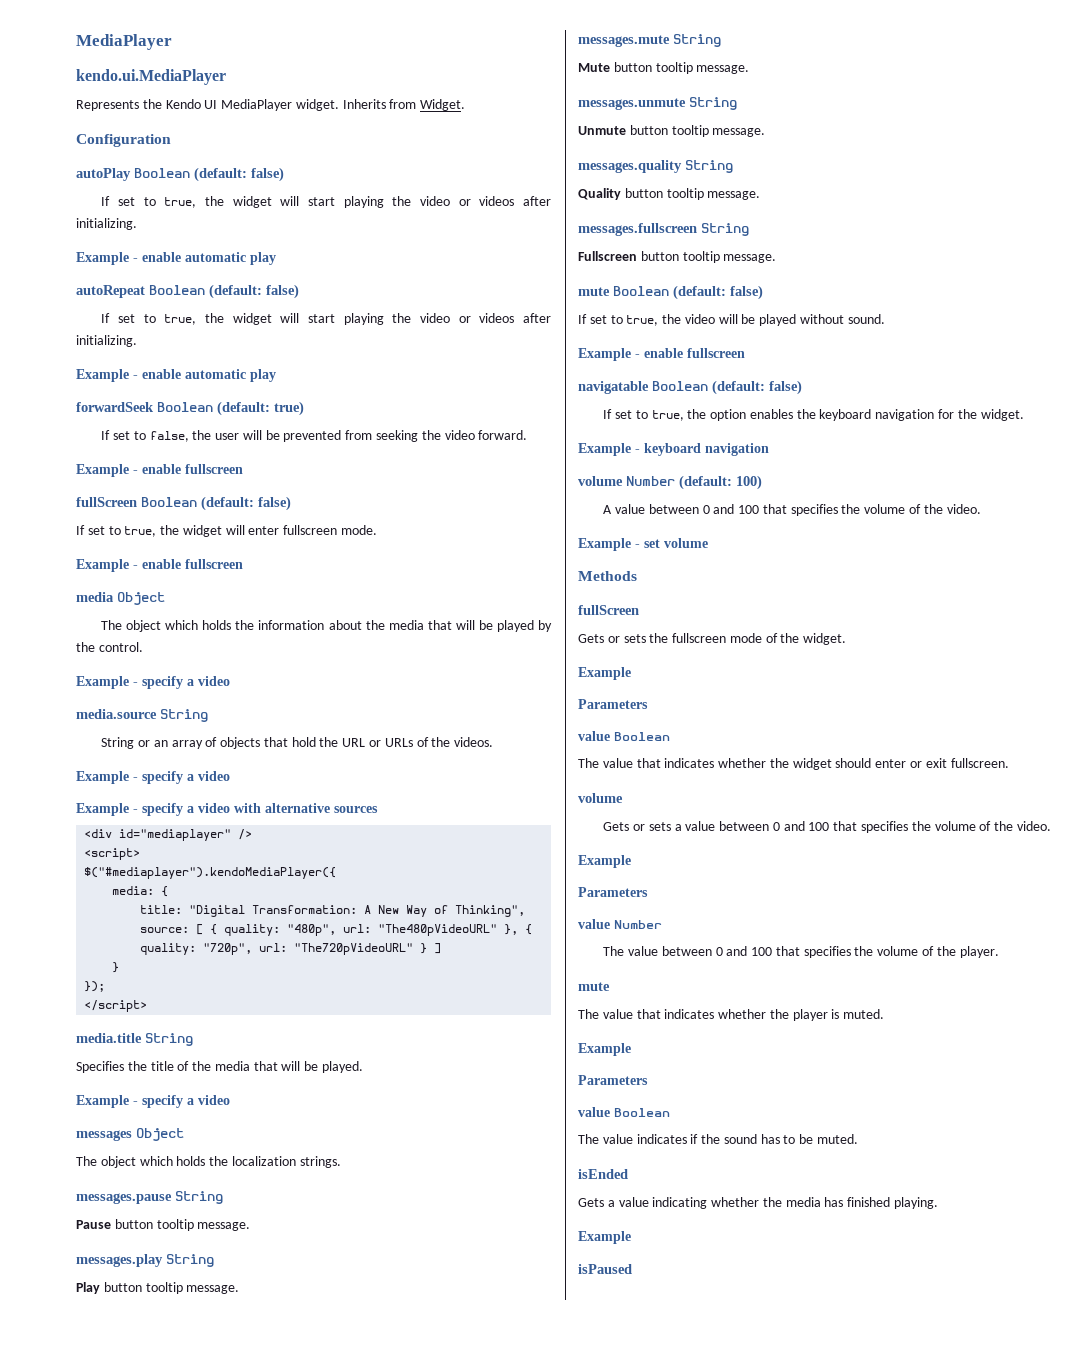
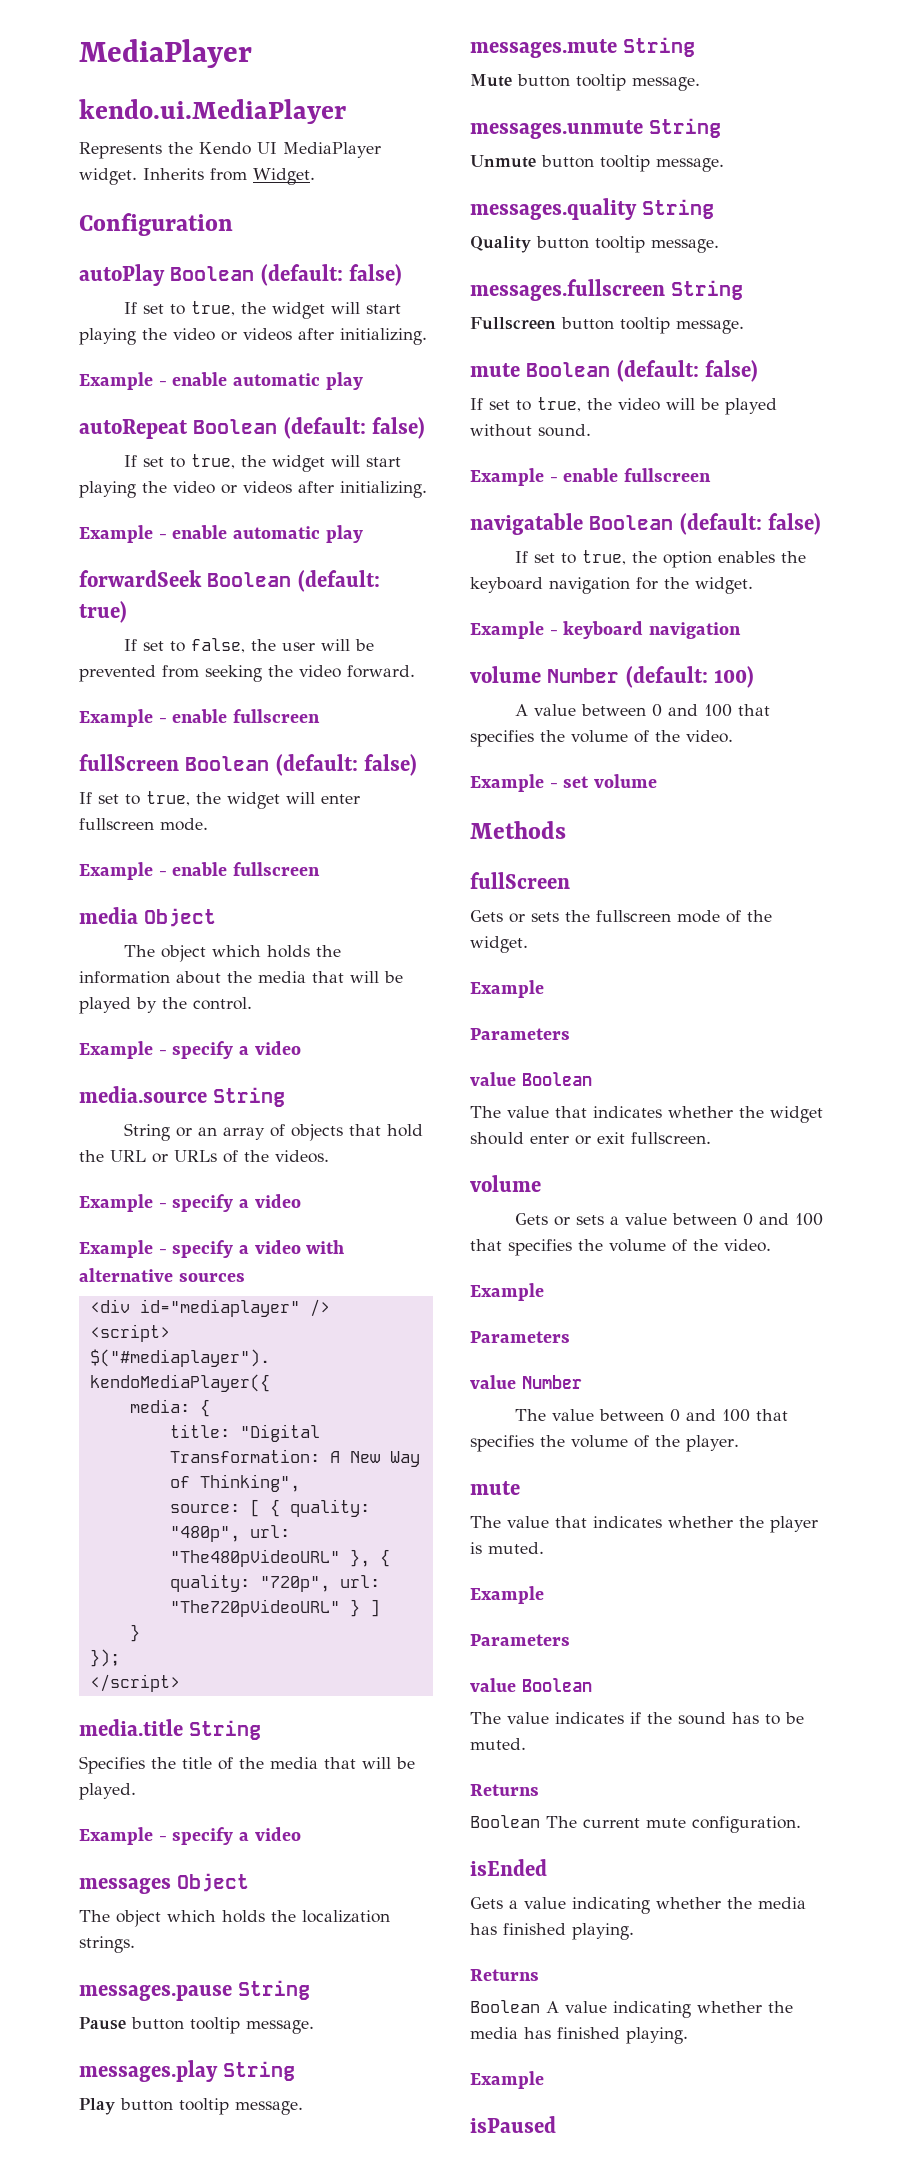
(859, 1139) none -> [470,1784,539,1796] [470,1815,801,1833] // Returns // Boolean The current mute configuration.
(939, 1203) none -> [470,1969,539,1981] [470,2000,793,2018] [470,2027,688,2044] // Returns // Boolean A value indicating whether the media has finished playing.

